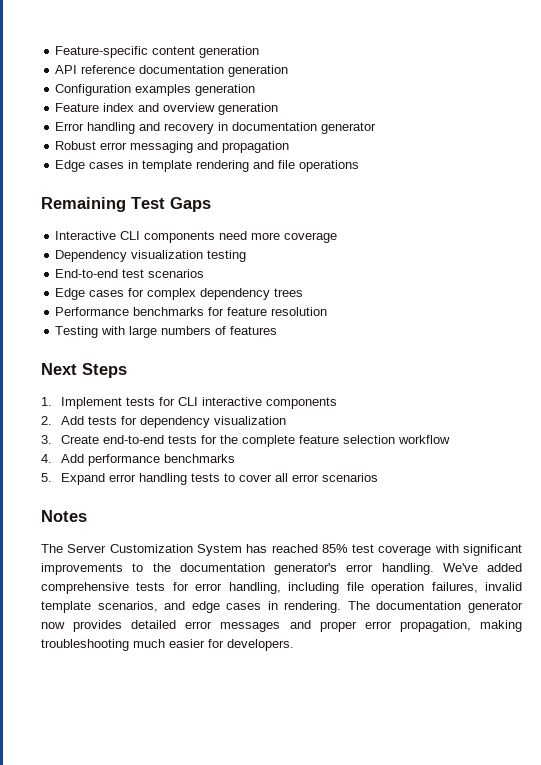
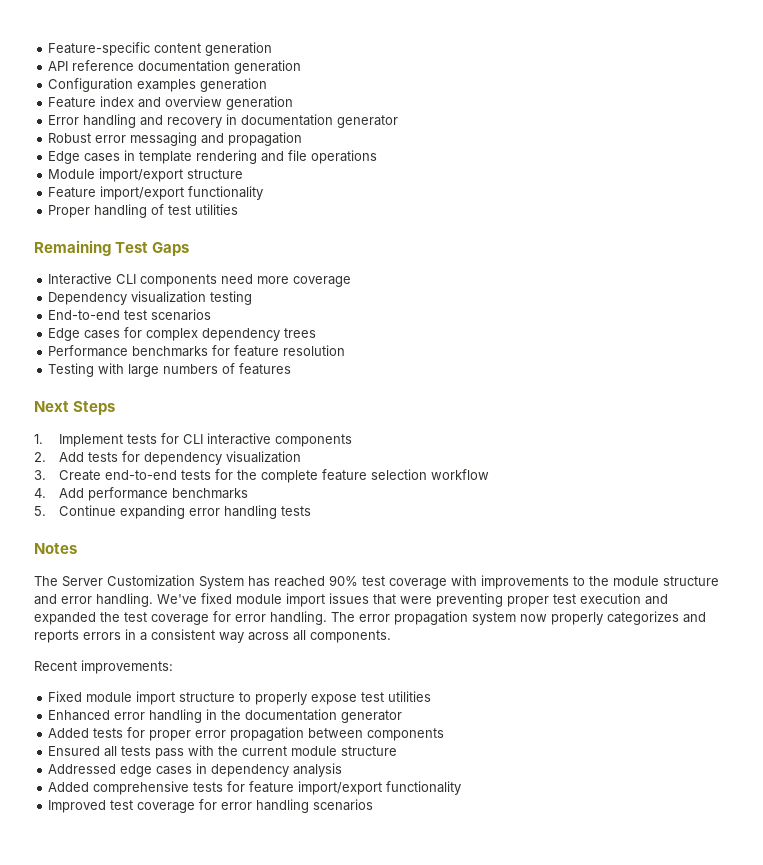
(360, 166) none -> [48,168,244,182] [48,186,264,200] [48,204,239,218] // Module import/export structure // Feature import/export functionality // Proper handling of test utilities
[60,473,105,485] Expand -> [59,505,186,519] Continue expanding
[223,473,378,482] to cover all error scenarios -> (312, 511) none
[321,544,348,553] 85% -> [329,575,358,586] 90%
[463,544,522,556] significant -> (477, 580) none
[179,563,522,575] [41,582,523,594] [41,601,523,613] [41,620,522,632] [41,639,294,651] documentation generator's error handling. We've added comprehensive tests for error handling, including file operation failures, invalid template scenarios, and edge cases in rendering. The documentation generator now provides detailed error messages and proper error propagation, making troubleshooting much easier for developers. -> [613,576,719,586] [34,593,668,607] [34,611,706,625] [34,629,391,643] [34,660,173,674] [48,691,432,705] [48,709,403,723] [48,727,445,741] [48,745,398,759] [48,763,343,777] [48,781,462,795] [48,799,374,813] module structure and error handling. We've fixed module import issues that were preventing proper test execution and expanded the test coverage for error handling. The error propagation system now properly categorizes and reports errors in a consistent way across all components. // Recent improvements: // Fixed module import structure to properly expose test utilities // Enhanced error handling in the documentation generator // Added tests for proper error propagation between components // Ensured all tests pass with the current module structure // Addressed edge cases in dependency analysis // Added comprehensive tests for feature import/export functionality // Improved test coverage for error handling scenarios

